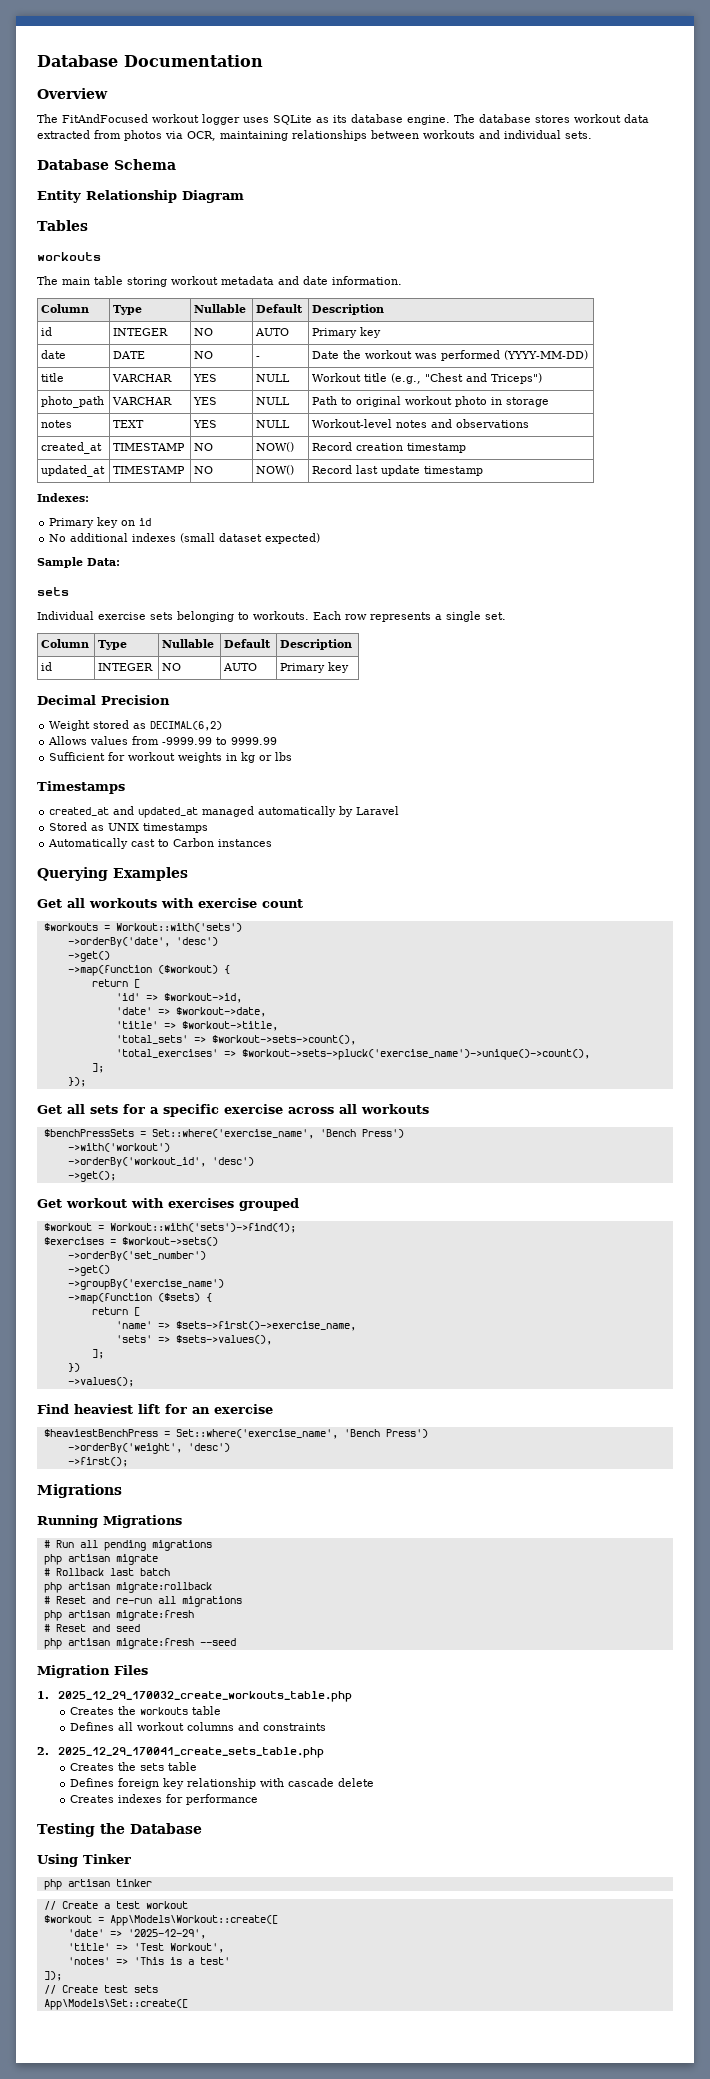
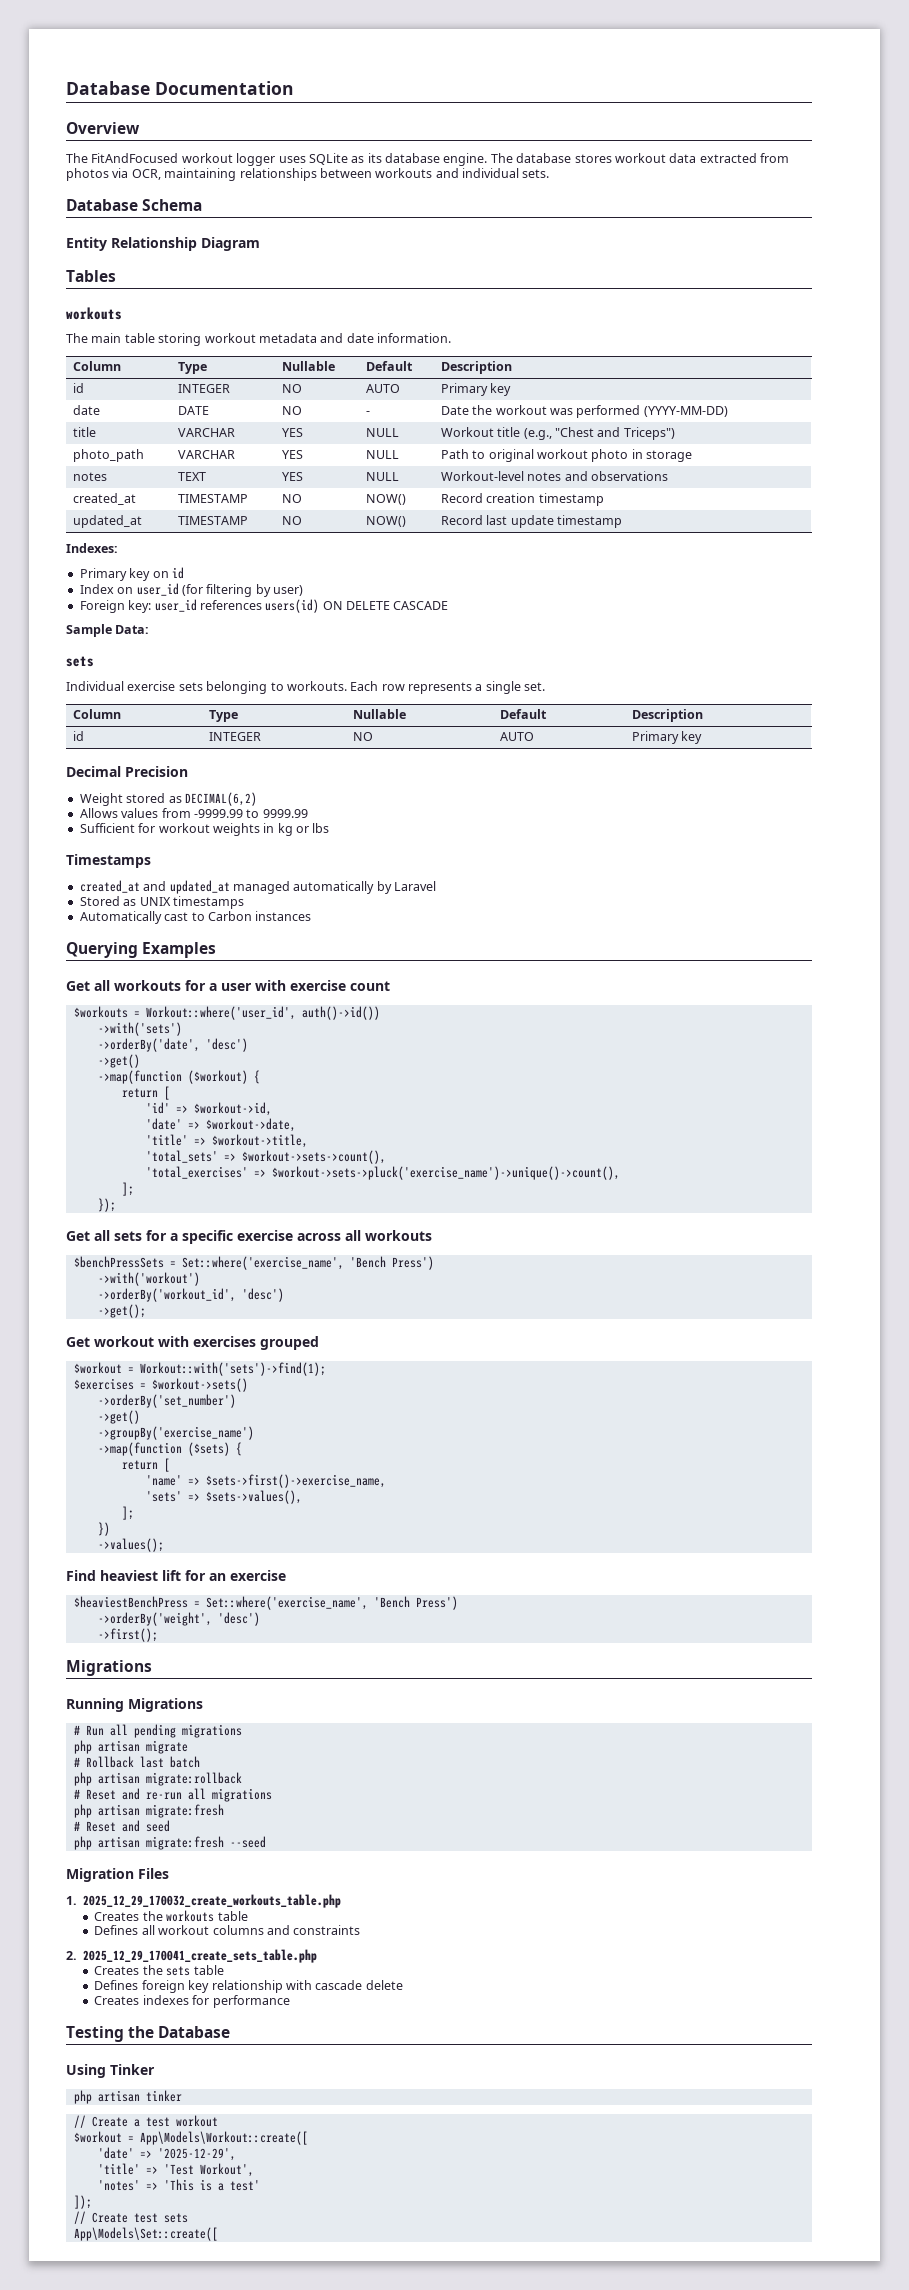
[49,533,321,544] No additional indexes (small dataset expected) -> [79,583,303,597] [79,599,449,613] Index on user_id (for filtering by user) // Foreign key: user_id references users(id) ON DELETE CASCADE
(157, 903) none -> [185,980,252,991] for a user
[115,923,242,932] Workout::with('sets') -> [145,1006,380,1020] [97,1022,182,1036] Workout::where('user_id', auth()->id()) // ->with('sets')

